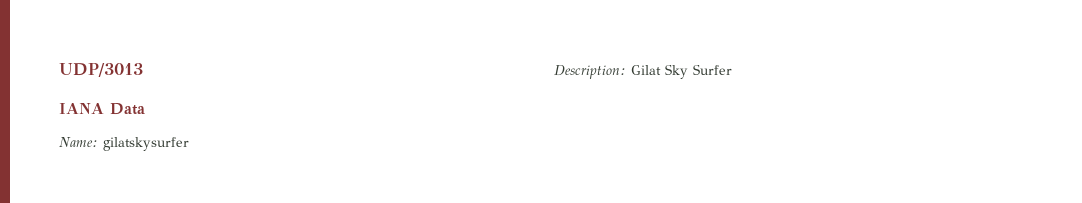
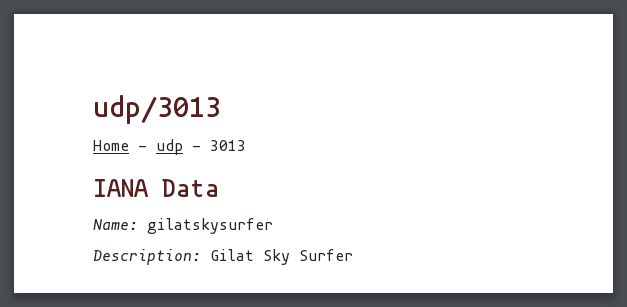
[59,63,143,77] UDP/3013 -> [93,95,221,124] [93,139,246,155] udp/3013 // Home - udp - 3013

